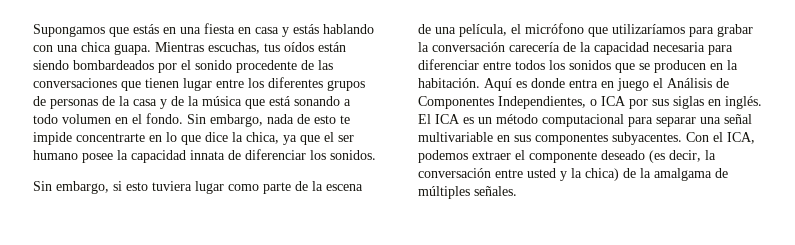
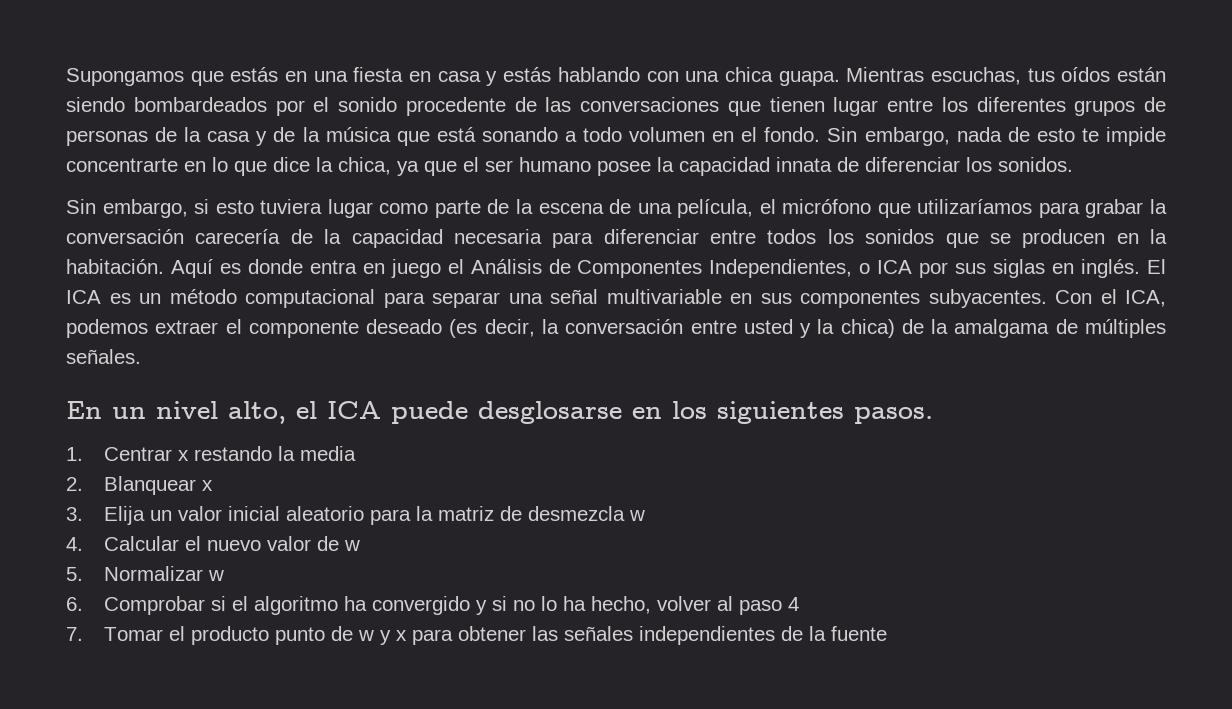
(517, 191) none -> [66,401,933,424] [66,446,356,461] [66,476,213,495] [66,506,645,525] [66,536,360,551] [66,566,224,581] [66,596,799,615] [66,626,887,645] // En un nivel alto, el ICA puede desglosarse en los siguientes pasos. // 1. Centrar x restando la media // 2. Blanquear x // 3. Elija un valor inicial aleatorio para la matriz de desmezcla w // 4. Calcular el nuevo valor de w // 5. Normalizar w // 6. Comprobar si el algoritmo ha convergido y si no lo ha hecho, volver al paso 4 // 7. Tomar el producto punto de w y x para obtener las señales independientes de la fuente

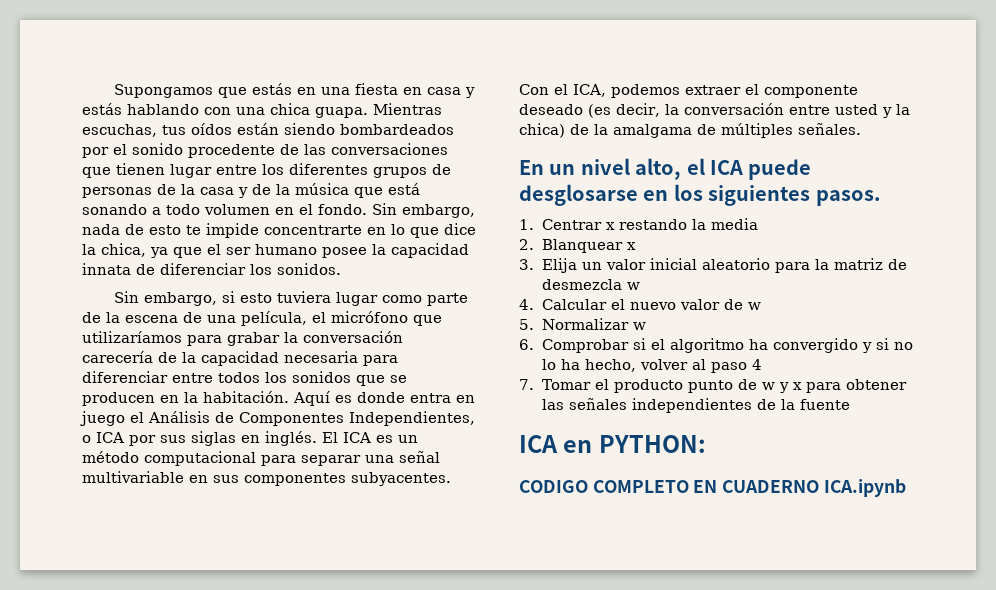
(887, 633) none -> [519,435,706,453] [519,479,906,497] // ICA en PYTHON: // CODIGO COMPLETO EN CUADERNO ICA.ipynb

